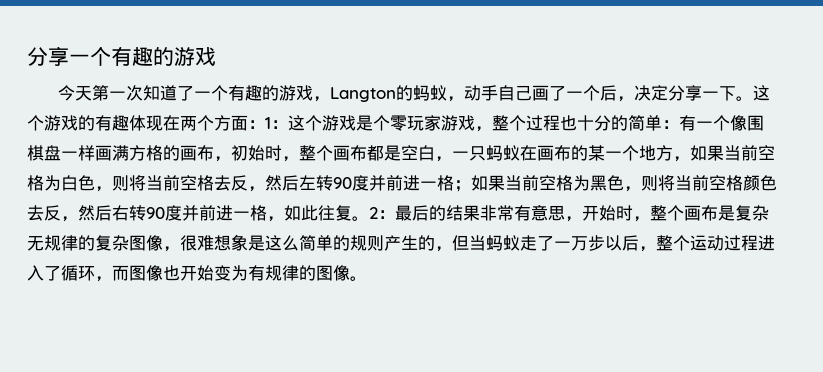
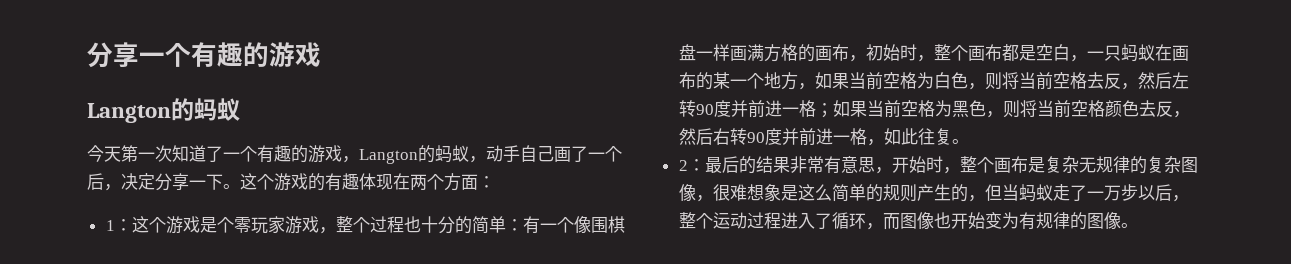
(216, 56) none -> [87,98,240,123] // Langton的蚂蚁
(265, 124) none -> (495, 182) //
(369, 218) none -> (969, 141) //

